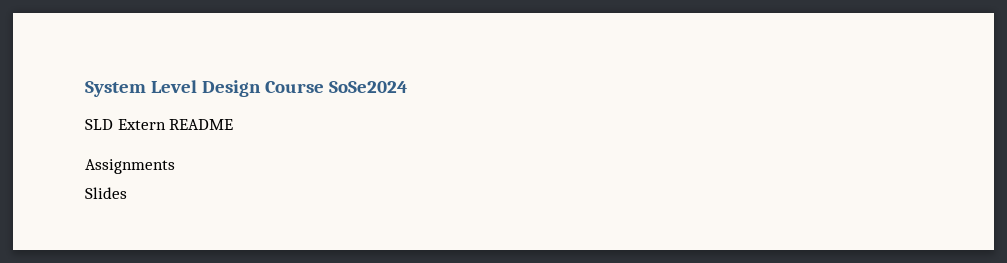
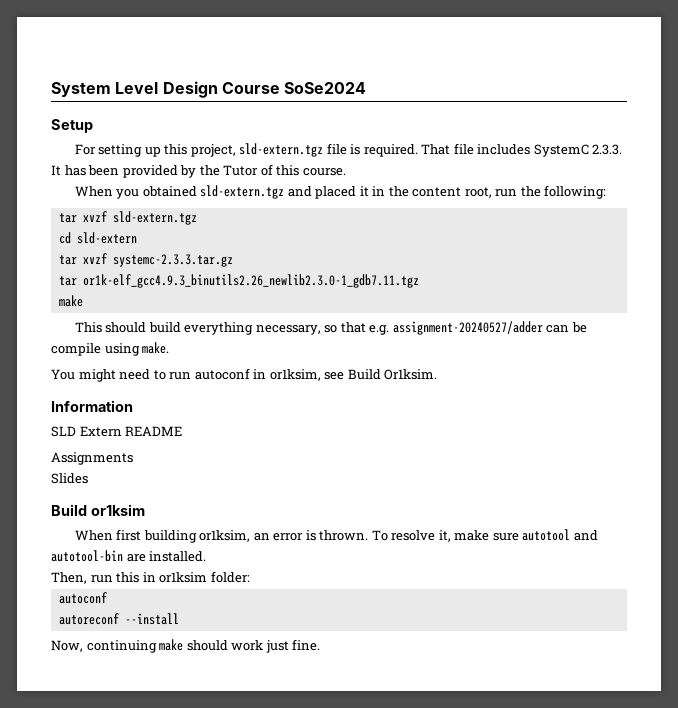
(408, 87) none -> [51,119,93,133] [74,143,623,157] [51,164,346,178] [74,185,607,199] [58,211,197,225] [58,232,137,244] [58,253,233,267] [58,274,419,288] [58,295,83,307] [74,321,587,335] [51,342,170,356] [51,368,438,382] [51,400,133,412] // Setup // For setting up this project, sld-extern.tgz file is required. That file includes SystemC 2.3.3. It has been provided by the Tutor of this course. // When you obtained sld-extern.tgz and placed it in the content root, run the following: // tar xvzf sld-extern.tgz // cd sld-extern // tar xvzf systemc-2.3.3.tar.gz // tar or1k-elf_gcc4.9.3_binutils2.26_newlib2.3.0-1_gdb7.11.tgz // make // This should build everything necessary, so that e.g. assignment-20240527/adder can be compile using make. // You might need to run autoconf in or1ksim, see Build Or1ksim. // Information
(127, 193) none -> [51,504,145,516] [74,529,598,543] [51,550,207,562] [51,571,250,584] [58,592,107,604] [58,613,179,625] [51,639,321,653] // Build or1ksim // When first building or1ksim, an error is thrown. To resolve it, make sure autotool and autotool-bin are installed. // Then, run this in or1ksim folder: // autoconf // autoreconf --install // Now, continuing make should work just fine.

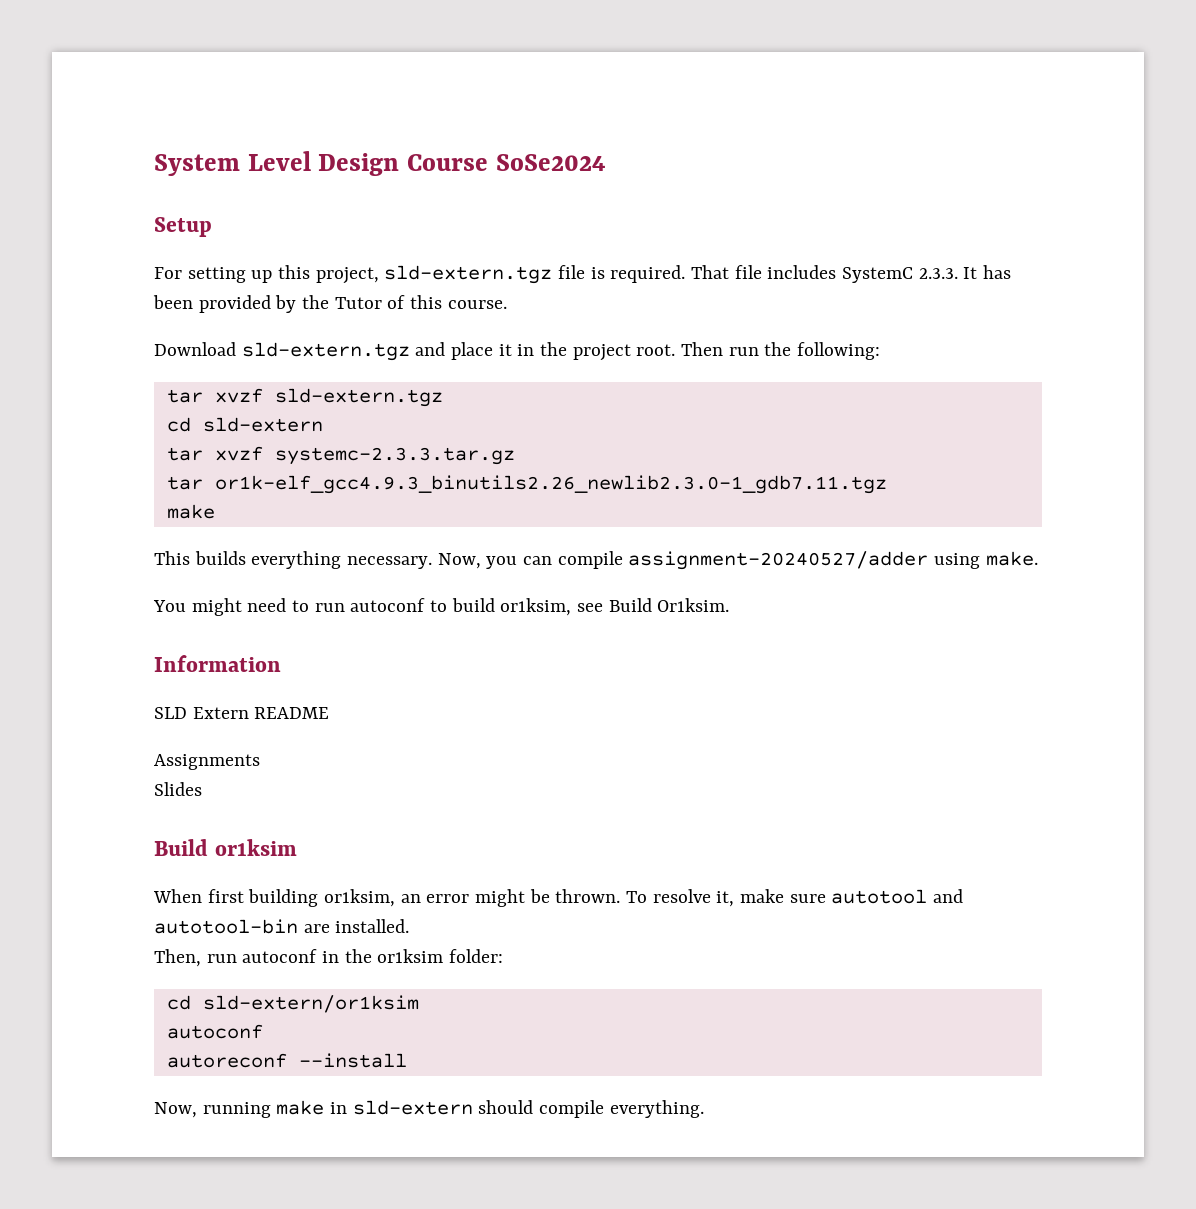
[74,186,197,199] When you obtained -> [154,342,236,356] Download
[315,186,357,199] placed -> [451,342,494,360] place
[412,187,492,198] content root, -> [572,342,724,361] project root. Then
[105,321,587,335] [51,343,101,356] should build everything necessary, so that e.g. assignment-20240527/adder can be compile -> [194,551,929,570] builds everything necessary. Now, you can compile assignment-20240527/adder
[253,369,267,379] in -> [430,598,495,612] to build
[305,530,316,541] is -> [475,889,550,907] might be
[116,572,156,583] this in -> [242,949,372,963] autoconf in the
(250, 577) none -> [166,995,419,1013] // cd sld-extern/or1ksim
[86,639,321,653] continuing make should work just fine. -> [202,1100,704,1118] running make in sld-extern should compile everything.

